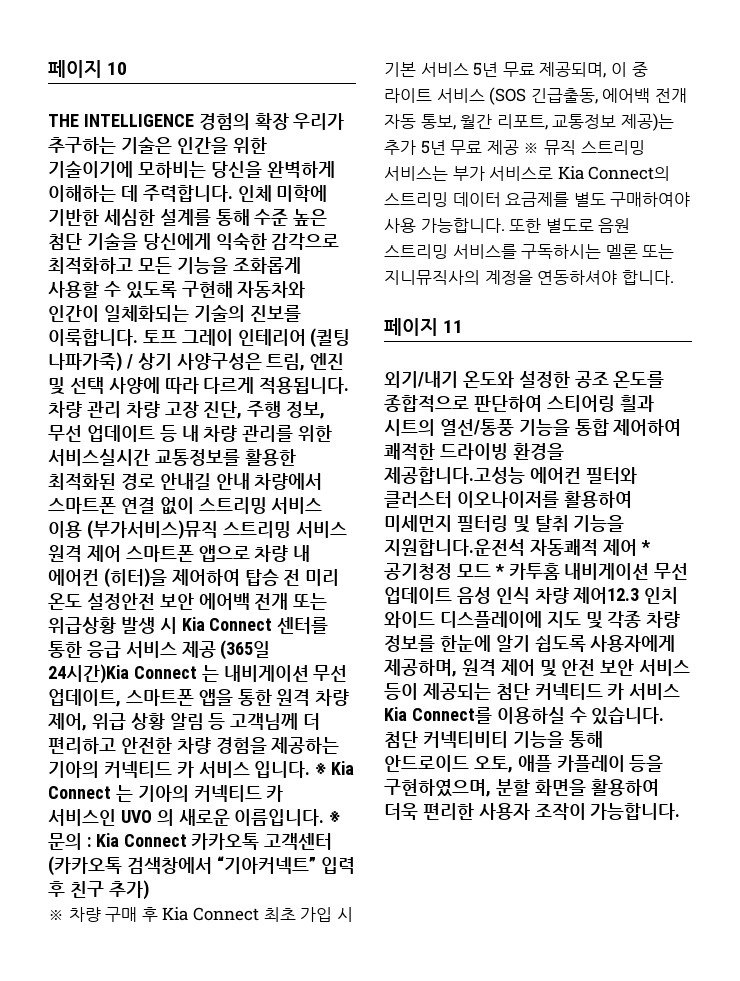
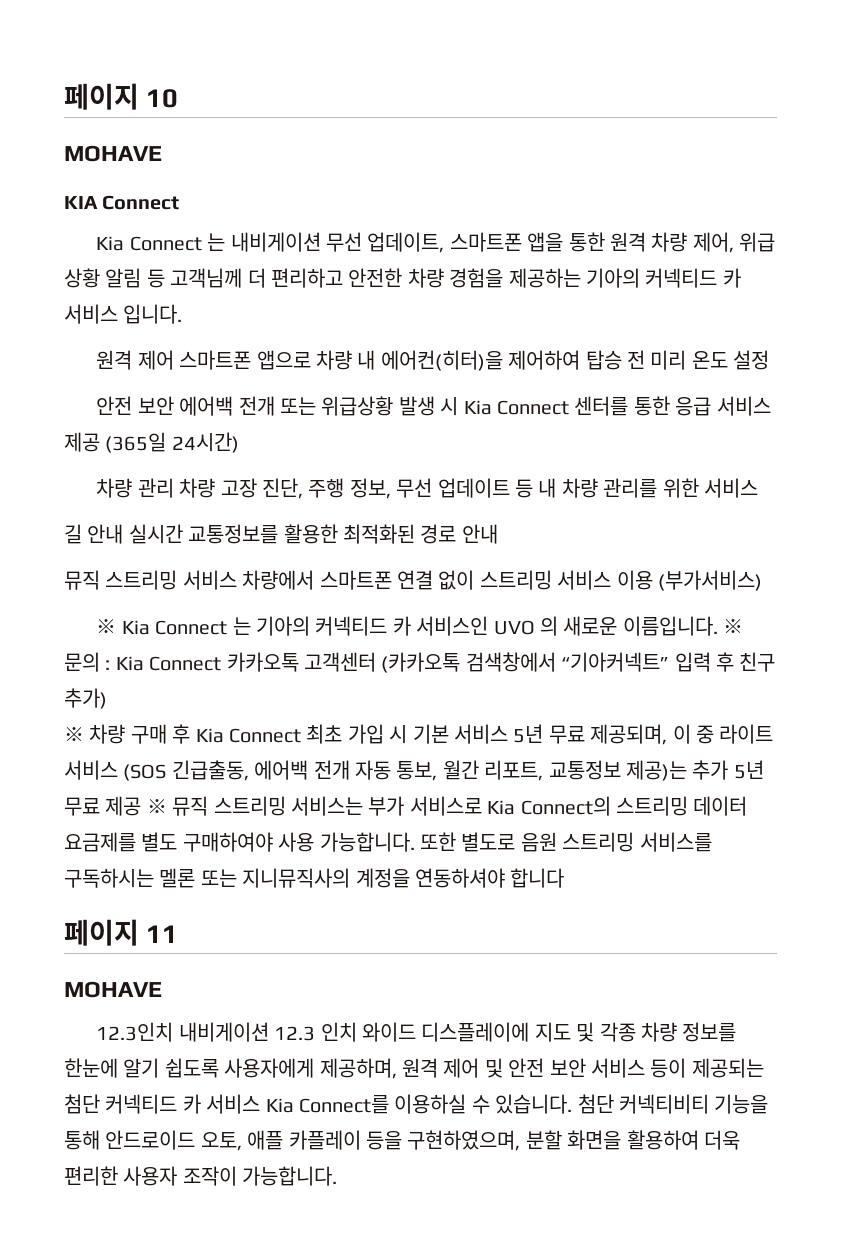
[48,113,345,130] [48,137,267,154] [48,161,335,178] [48,185,328,202] [48,209,328,226] [48,233,340,250] [48,257,301,274] [48,281,306,299] [48,305,301,322] [48,328,351,348] [48,352,345,372] [48,377,350,395] [48,401,326,419] [48,425,333,442] [48,449,296,466] [48,473,323,490] [48,497,323,515] [48,520,347,540] [48,545,311,562] [48,568,340,588] [48,593,328,610] [48,617,329,634] [48,640,271,660] [48,664,129,684] THE INTELLIGENCE 경험의 확장 우리가 추구하는 기술은 인간을 위한 기술이기에 모하비는 당신을 완벽하게 이해하는 데 주력합니다. 인체 미학에 기반한 세심한 설계를 통해 수준 높은 첨단 기술을 당신에게 익숙한 감각으로 최적화하고 모든 기능을 조화롭게 사용할 수 있도록 구현해 자동차와 인간이 일체화되는 기술의 진보를 이룩합니다. 토프 그레이 인테리어 (퀼팅 나파가죽) / 상기 사양구성은 트림, 엔진 및 선택 사양에 따라 다르게 적용됩니다. 차량 관리 차량 고장 진단, 주행 정보, 무선 업데이트 등 내 차량 관리를 위한 서비스실시간 교통정보를 활용한 최적화된 경로 안내길 안내 차량에서 스마트폰 연결 없이 스트리밍 서비스 이용 (부가서비스)뮤직 스트리밍 서비스 원격 제어 스마트폰 앱으로 차량 내 에어컨 (히터)을 제어하여 탑승 전 미리 온도 설정안전 보안 에어백 전개 또는 위급상황 발생 시 Kia Connect 센터를 통한 응급 서비스 제공 (365일 24시간)Kia -> [64,145,162,162] [64,195,180,210] [96,236,125,251] MOHAVE // KIA Connect // Kia
(311, 769) none -> [96,350,770,371] [96,396,771,416] [64,432,239,453] [96,478,758,499] [64,524,498,544] [64,570,762,591] // 원격 제어 스마트폰 앱으로 차량 내 에어컨(히터)을 제어하여 탑승 전 미리 온도 설정 // 안전 보안 에어백 전개 또는 위급상황 발생 시 Kia Connect 센터를 통한 응급 서비스 제공 (365일 24시간) // 차량 관리 차량 고장 진단, 주행 정보, 무선 업데이트 등 내 차량 관리를 위한 서비스 // 길 안내 실시간 교통정보를 활용한 최적화된 경로 안내 // 뮤직 스트리밍 서비스 차량에서 스마트폰 연결 없이 스트리밍 서비스 이용 (부가서비스) //
[621,270,674,285] 합니다. -> [510,868,565,888] 합니다
[384,371,665,388] [384,395,654,412] [384,419,682,436] [384,443,564,460] [384,467,637,484] [384,491,632,508] [384,515,625,533] [384,539,650,556] [384,563,689,580] [384,587,640,604] 외기/내기 온도와 설정한 공조 온도를 종합적으로 판단하여 스티어링 휠과 시트의 열선/통풍 기능을 통합 제어하여 쾌적한 드라이빙 환경을 제공합니다.고성능 에어컨 필터와 클러스터 이오나이저를 활용하여 미세먼지 필터링 및 탈취 기능을 지원합니다.운전석 자동쾌적 제어 * 공기청정 모드 * 카투홈 내비게이션 무선 업데이트 음성 인식 차량 제어12.3 -> [64,981,162,998] [96,1022,316,1042] MOHAVE // 12.3인치 내비게이션 12.3

